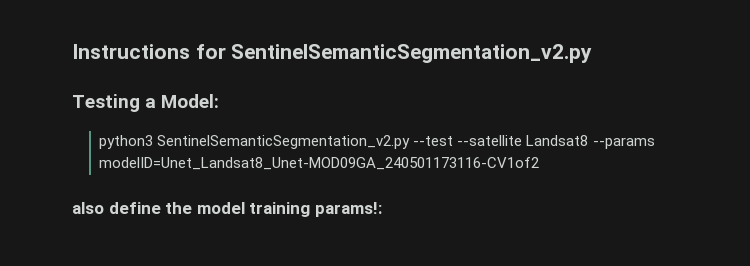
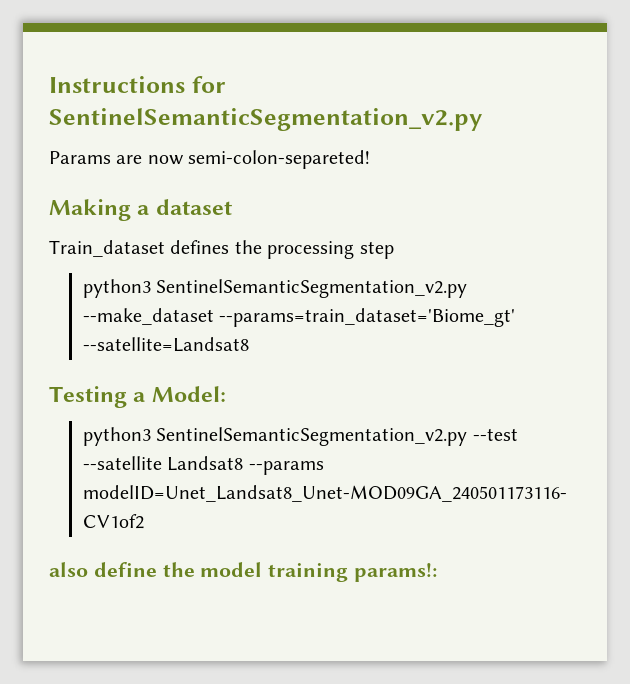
(593, 53) none -> [49,150,371,169] [49,199,232,221] [49,240,394,259] [82,279,468,298] [82,308,516,327] [82,337,249,352] // Params are now semi-colon-separeted! // Making a dataset // Train_dataset defines the processing step // python3 SentinelSemanticSegmentation_v2.py --make_dataset --params=train_dataset='Biome_gt' --satellite=Landsat8

